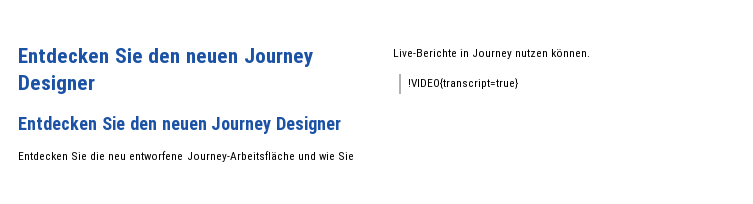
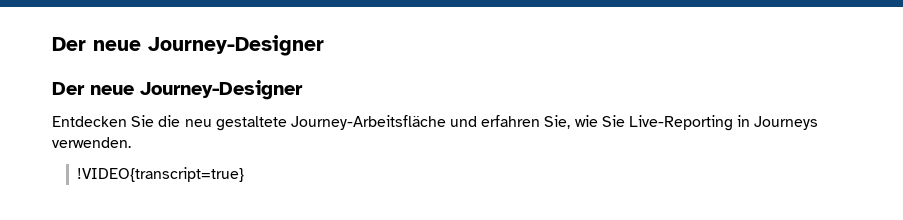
[18,48,313,67] [18,75,95,94] [18,116,342,134] Entdecken Sie den neuen Journey Designer // Entdecken Sie den neuen Journey Designer -> [52,35,324,56] [52,80,303,100] Der neue Journey-Designer // Der neue Journey-Designer
[129,151,184,160] entworfene -> [215,116,287,131] gestaltete
[318,152,354,160] [393,49,591,59] wie Sie Live-Berichte in Journey nutzen können. -> [481,115,819,131] [52,137,131,148] erfahren Sie, wie Sie Live-Reporting in Journeys verwenden.

